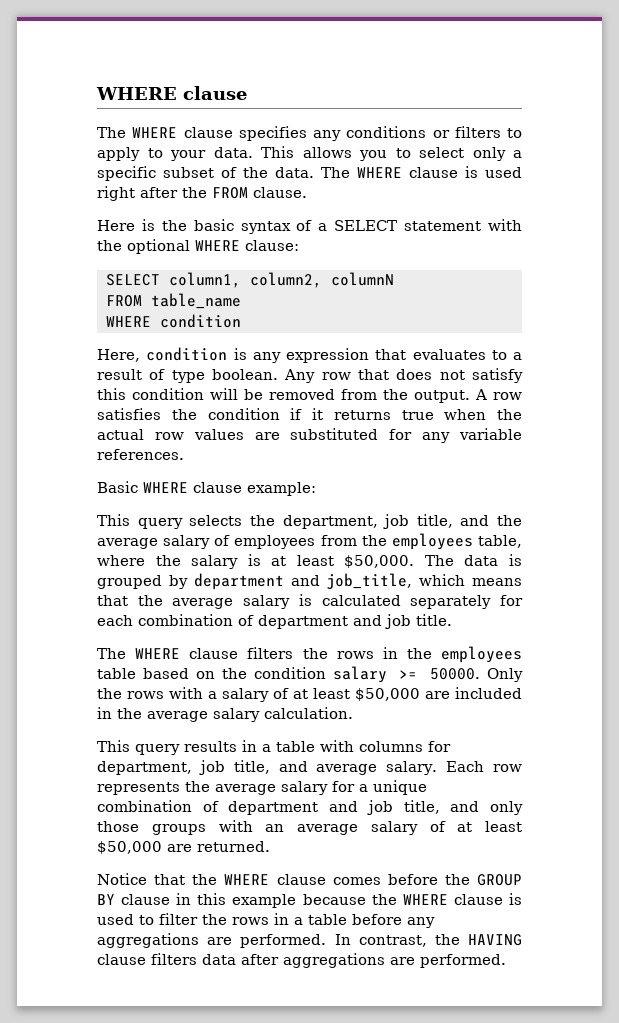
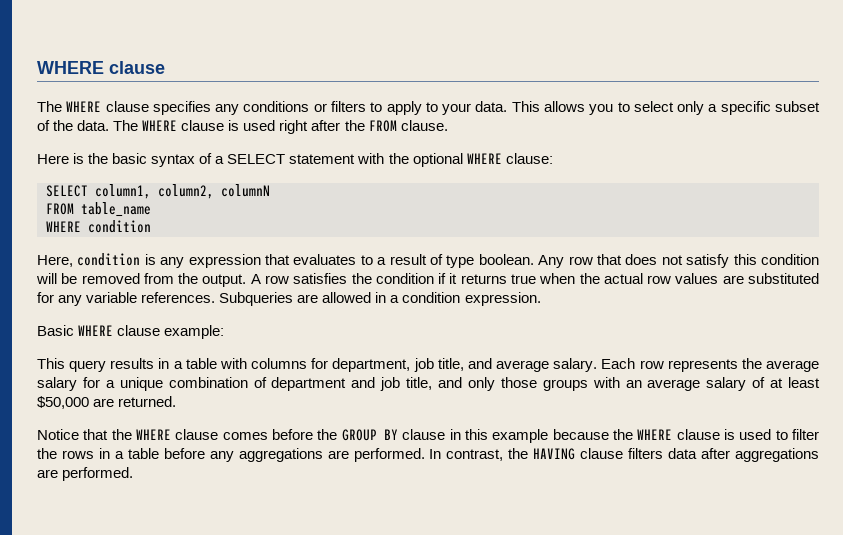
[97,481,316,496] [97,514,522,529] [97,533,522,550] [97,554,522,569] [97,573,522,590] [97,594,523,609] [97,614,452,629] [97,646,522,663] [97,666,523,683] [97,687,522,702] [97,707,353,722] // Basic WHERE clause example: // This query selects the department, job title, and the average salary of employees from the employees table, where the salary is at least $50,000. The data is grouped by department and job_title, which means that the average salary is calculated separately for each combination of department and job title. // The WHERE clause filters the rows in the employees table based on the condition salary >= 50000. Only the rows with a salary of at least $50,000 are included in the average salary calculation. -> [219,292,541,306] [37,325,225,339] Subqueries are allowed in a condition expression. // Basic WHERE clause example:

